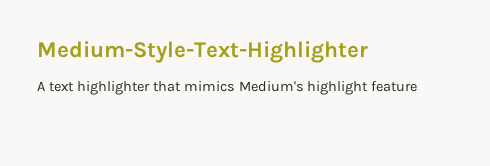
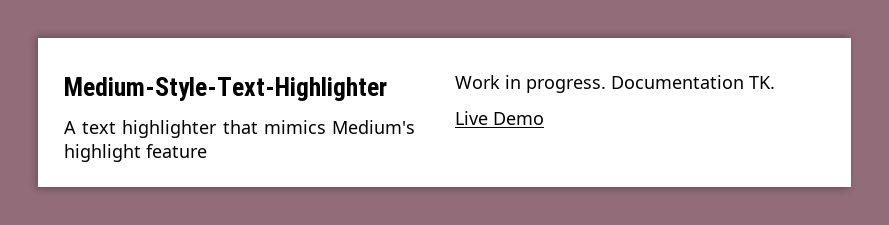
(418, 86) none -> [455,75,775,93] [455,111,544,125] // Work in progress. Documentation TK. // Live Demo

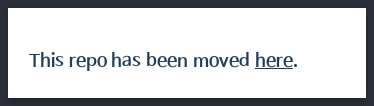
[64,77,387,101] [64,120,415,138] [64,144,207,162] [455,75,775,93] [455,111,544,125] Medium-Style-Text-Highlighter // A text highlighter that mimics Medium's highlight feature // Work in progress. Documentation TK. // Live Demo -> [29,52,298,71] This repo has been moved here.

